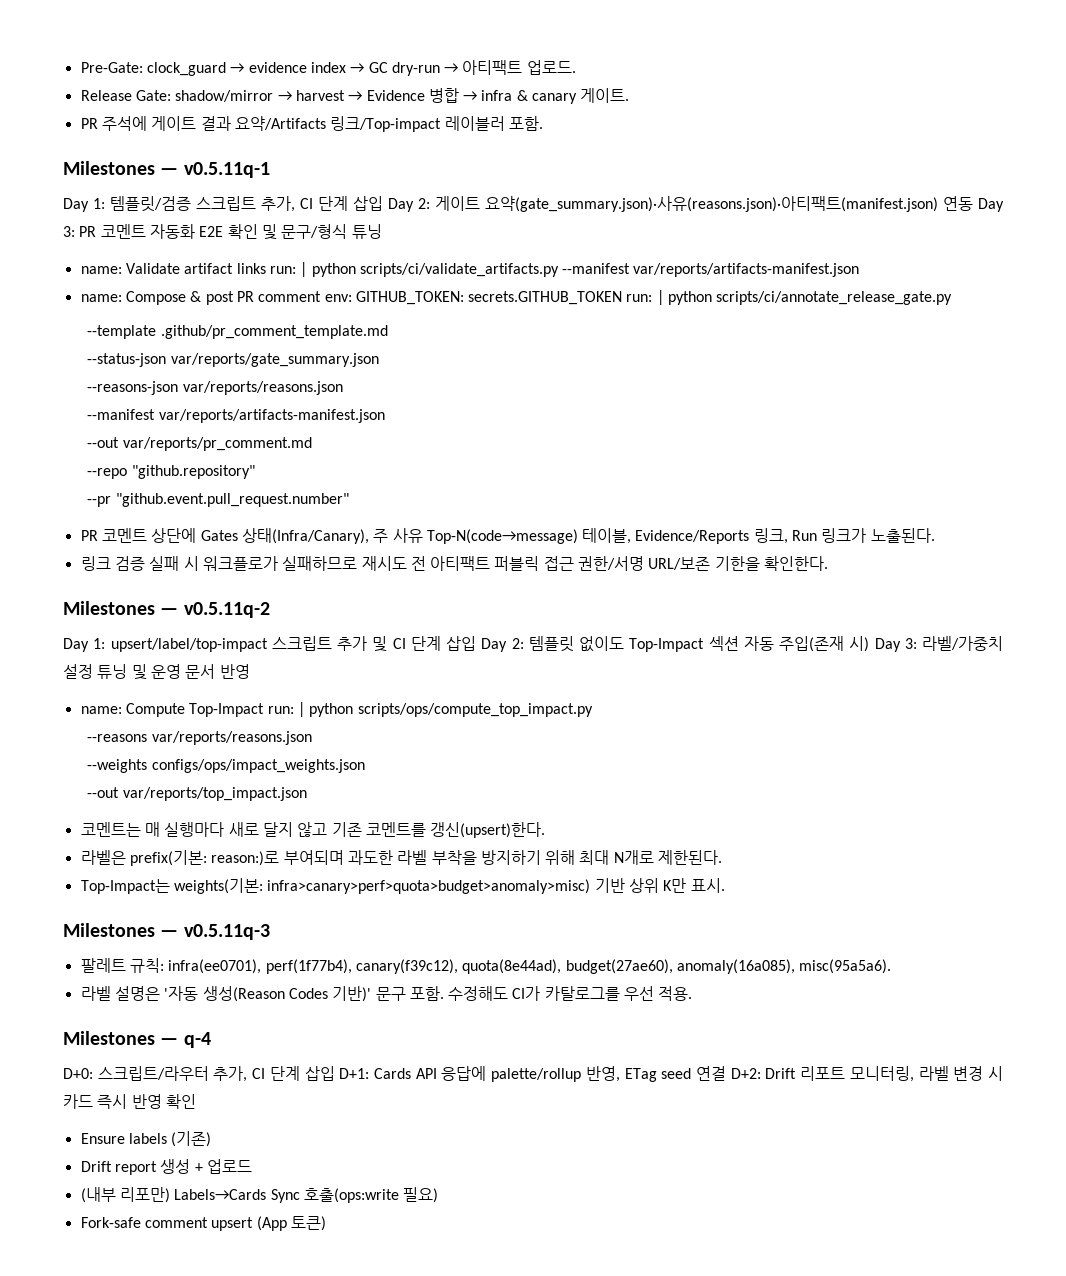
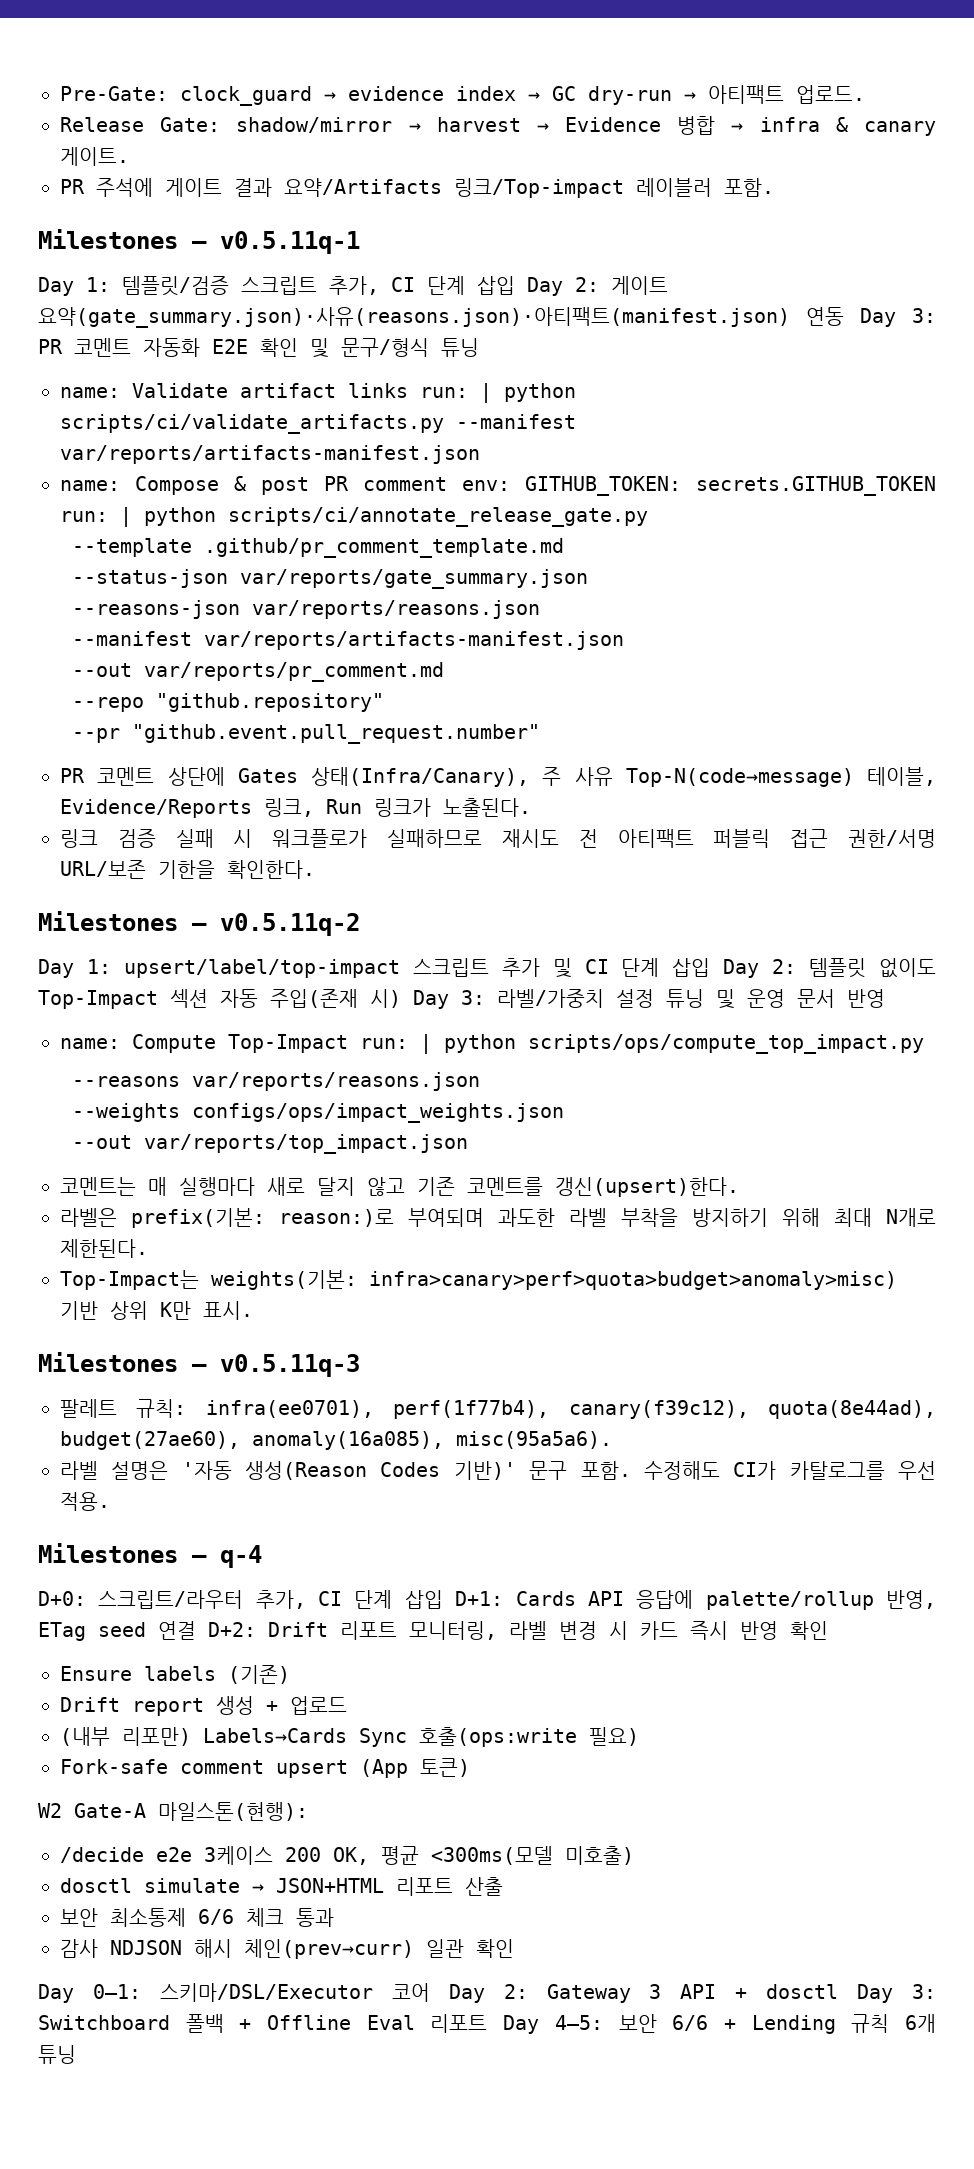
(326, 1223) none -> [38,1802,308,1821] [60,1846,634,1865] [60,1877,503,1896] [60,1908,334,1927] [60,1939,514,1959] [38,1983,936,2003] [38,2014,937,2034] [38,2045,76,2064] // W2 Gate-A 마일스톤(현행): // /decide e2e 3케이스 200 OK, 평균 <300ms(모델 미호출) // dosctl simulate → JSON+HTML 리포트 산출 // 보안 최소통제 6/6 체크 통과 // 감사 NDJSON 해시 체인(prev→curr) 일관 확인 // Day 0–1: 스키마/DSL/Executor 코어 Day 2: Gateway 3 API + dosctl Day 3: Switchboard 폴백 + Offline Eval 리포트 Day 4–5: 보안 6/6 + Lending 규칙 6개 튜닝

